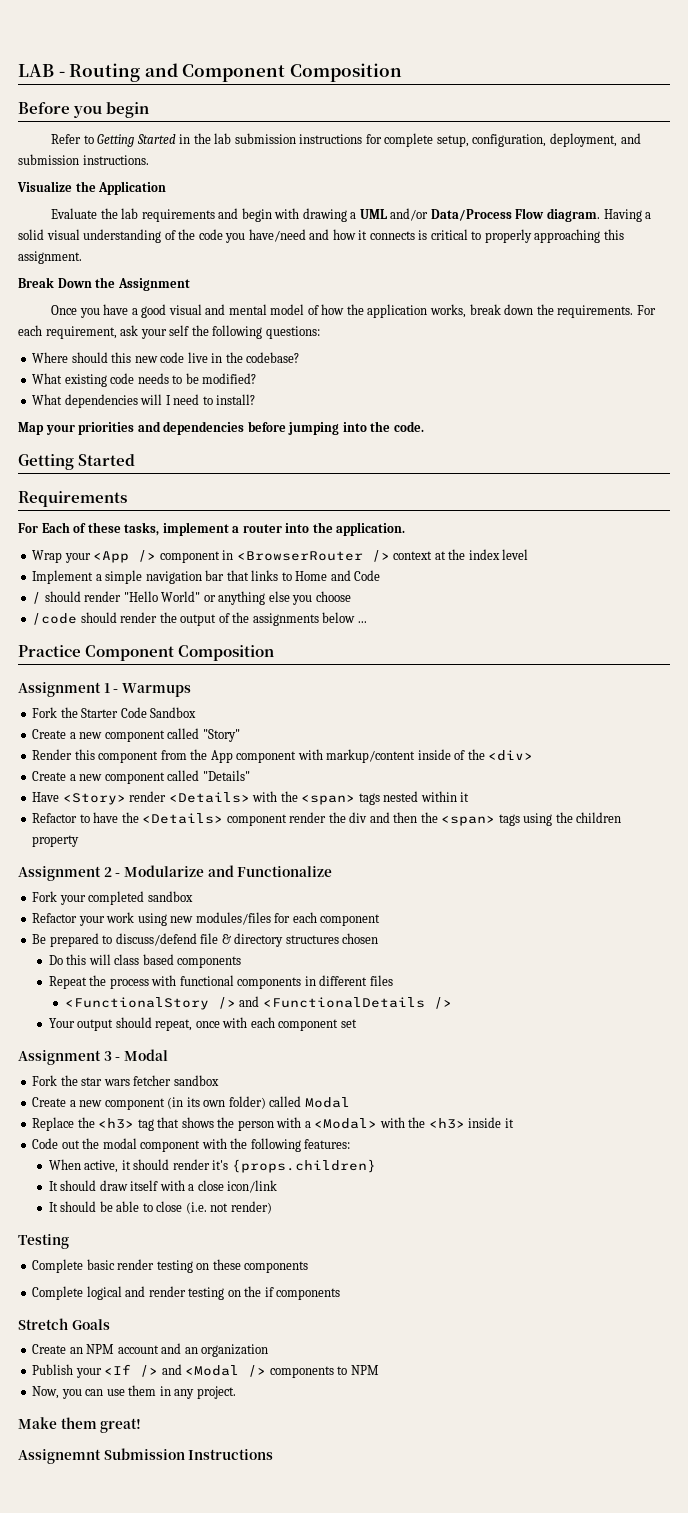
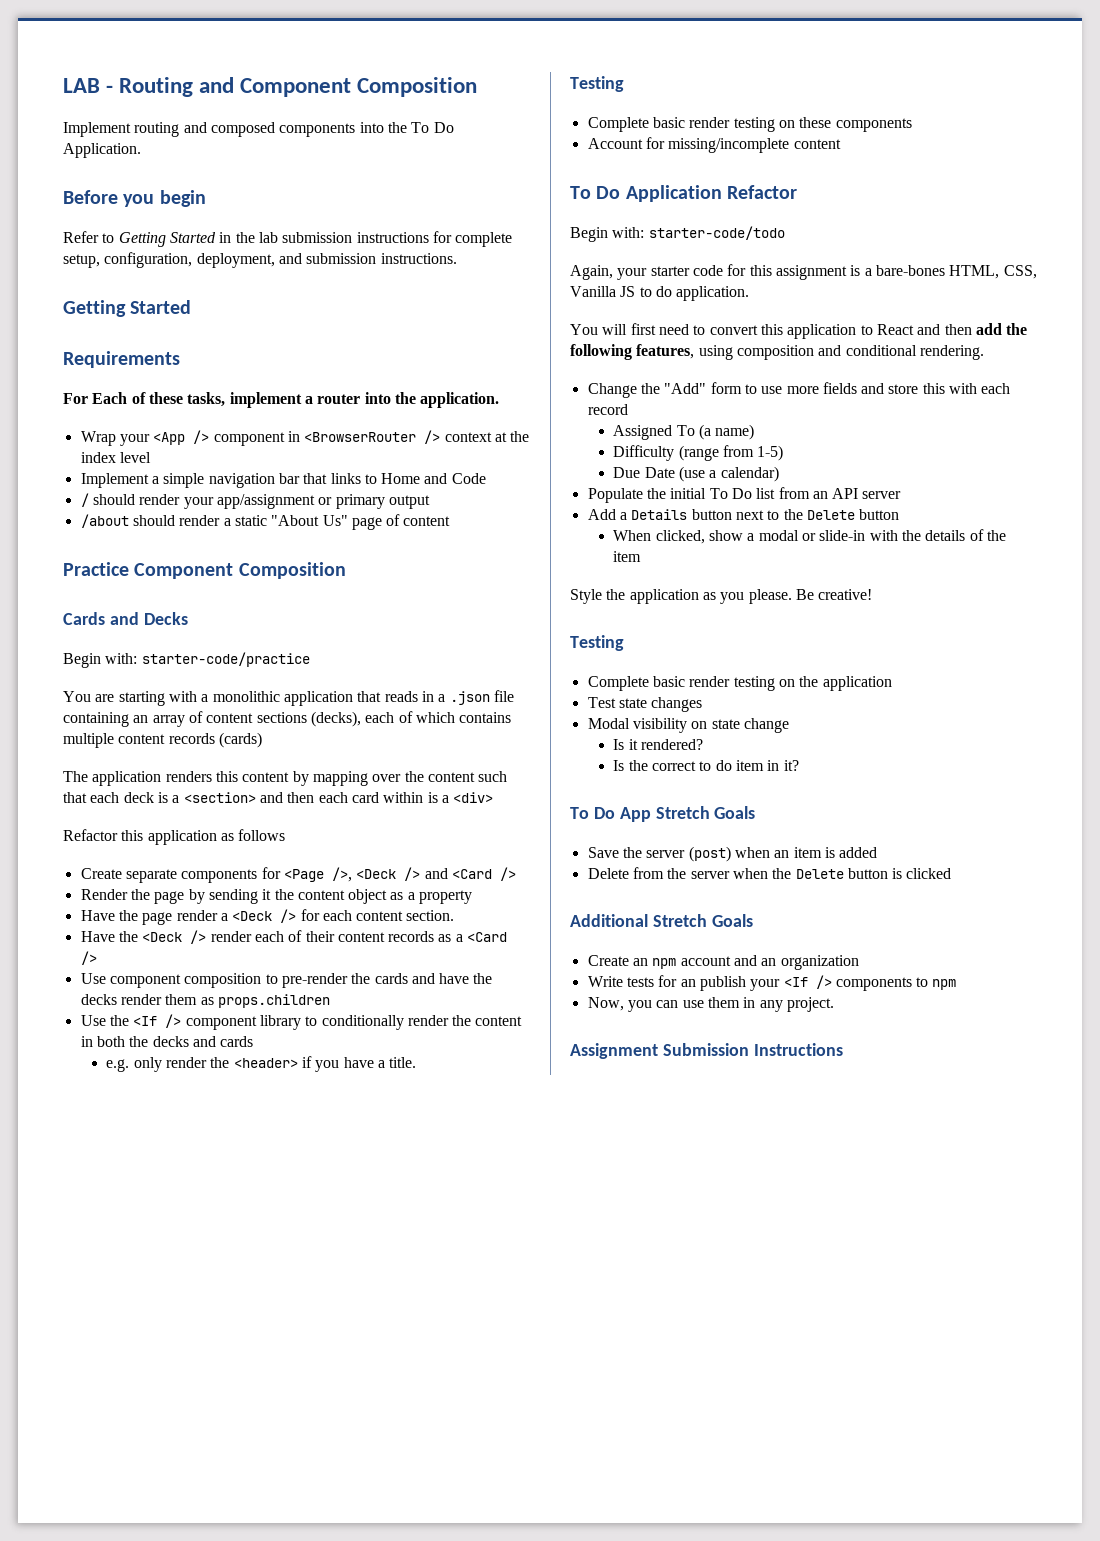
(402, 72) none -> [63,122,454,137] [63,143,141,158] // Implement routing and composed components into the To Do Application.
[17,181,167,195] [51,208,652,222] [18,229,624,243] [18,251,82,264] [18,277,190,291] [51,304,656,318] [18,325,320,339] [32,352,300,363] [32,373,257,387] [32,394,256,408] [18,421,424,435] // Visualize the Application // Evaluate the lab requirements and begin with drawing a UML and/or Data/Process Flow diagram. Having a solid visual understanding of the code you have/need and how it connects is critical to properly approaching this assignment. // Break Down the Assignment // Once you have a good visual and mental model of how the application works, break down the requirements. For each requirement, ask your self the following questions: // Where should this new code live in the codebase? // What existing code needs to be modified? // What dependencies will I need to install? // Map your priorities and dependencies before jumping into the code. -> (457, 258) none
[123,591,351,605] [32,612,367,626] [18,645,275,661] [18,682,191,697] [32,707,197,718] [32,728,240,742] [32,749,534,763] [32,770,250,784] [32,791,470,805] [32,812,622,826] [32,835,80,847] [18,865,333,881] [32,891,193,905] [32,912,381,926] [32,933,379,947] [48,954,242,968] [48,975,393,989] [64,996,452,1010] [48,1017,357,1031] [18,1049,168,1065] [32,1075,219,1086] [32,1096,350,1110] [32,1117,514,1131] [32,1138,351,1152] [48,1159,376,1173] [48,1180,278,1193] [48,1201,272,1214] "Hello World" or anything else you choose // /code should render the output of the assignments below ... // Practice Component Composition // Assignment 1 - Warmups // Fork the Starter Code Sandbox // Create a new component called "Story" // Render this component from the App component with markup/content inside of the <div> // Create a new component called "Details" // Have <Story> render <Details> with the <span> tags nested within it // Refactor to have the <Details> component render the div and then the <span> tags using the children property // Assignment 2 - Modularize and Functionalize // Fork your completed sandbox // Refactor your work using new modules/files for each component // Be prepared to discuss/defend file & directory structures chosen // Do this will class based components // Repeat the process with functional components in different files // <FunctionalStory /> and <FunctionalDetails /> // Your output should repeat, once with each component set // Assignment 3 - Modal // Fork the star wars fetcher sandbox // Create a new component (in its own folder) called Modal // Replace the <h3> tag that shows the person with a <Modal> with the <h3> inside it // Code out the modal component with the following features: // When active, it should render it's {props.children} // It should draw itself with a close icon/link // It should be able to close (i.e. not render) -> [183,494,430,509] [80,514,451,530] [63,562,346,579] [63,612,188,625] [63,652,310,668] [63,690,514,706] [63,711,512,727] [63,732,262,748] [63,771,508,786] [63,792,494,803] [63,829,286,845] [80,867,516,883] [80,889,473,904] [80,909,455,925] [80,930,508,944] [80,951,97,965] [80,973,493,988] [80,994,330,1008] [80,1014,523,1030] [80,1036,254,1047] [106,1056,417,1072] your app/assignment or primary output // /about should render a static "About Us" page of content // Practice Component Composition // Cards and Decks // Begin with: starter-code/practice // You are starting with a monolithic application that reads in a .json file containing an array of content sections (decks), each of which contains multiple content records (cards) // The application renders this content by mapping over the content such that each deck is a <section> and then each card within is a <div> // Refactor this application as follows // Create separate components for <Page />, <Deck /> and <Card /> // Render the page by sending it the content object as a property // Have the page render a <Deck /> for each content section. // Have the <Deck /> render each of their content records as a <Card /> // Use component composition to pre-render the cards and have the decks render them as props.children // Use the <If /> component library to conditionally render the content in both the decks and cards // e.g. only render the <header> if you have a title.
[32,1286,146,1300] // Complete logical and -> [587,137,841,153] [570,185,798,202] [570,226,785,242] [570,264,1037,280] [570,286,750,301] [570,323,1028,339] [570,344,984,360] [587,382,1011,398] [587,404,628,415] [613,424,755,440] [613,445,784,461] [613,466,779,482] [587,487,902,503] [587,509,900,520] [613,529,1006,544] [613,551,642,562] [570,589,873,604] [570,635,624,651] [587,676,685,691] // Account for missing/incomplete content // To Do Application Refactor // Begin with: starter-code/todo // Again, your starter code for this assignment is a bare-bones HTML, CSS, Vanilla JS to do application. // You will first need to convert this application to React and then add the following features, using composition and conditional rendering. // Change the "Add" form to use more fields and store this with each record // Assigned To (a name) // Difficulty (range from 1-5) // Due Date (use a calendar) // Populate the initial To Do list from an API server // Add a Details button next to the Delete button // When clicked, show a modal or slide-in with the details of the item // Style the application as you please. Be creative! // Testing // Complete basic
[264,1287,341,1300] if components // -> [822,676,892,691] [587,697,703,712] [587,718,789,733] [613,739,703,750] [613,760,799,771] [570,806,756,822] [587,846,878,862] [587,867,952,879] [570,914,648,927] application // Test state changes // Modal visibility on state change // Is it rendered? // Is the correct to do item in it? // To Do App Stretch Goals // Save the server (post) when an item is added // Delete from the server when the Delete button is clicked // Additional
[86,1344,115,1354] NPM -> [652,958,677,969] npm
[32,1364,240,1378] Publish your <If /> and <Modal -> [587,975,808,991] Write tests for an publish your <If
[350,1365,379,1375] NPM -> [932,979,957,990] npm
[18,1417,142,1433] [18,1449,101,1464] Make them great! // Assignemnt -> [570,1043,658,1059] Assignment

